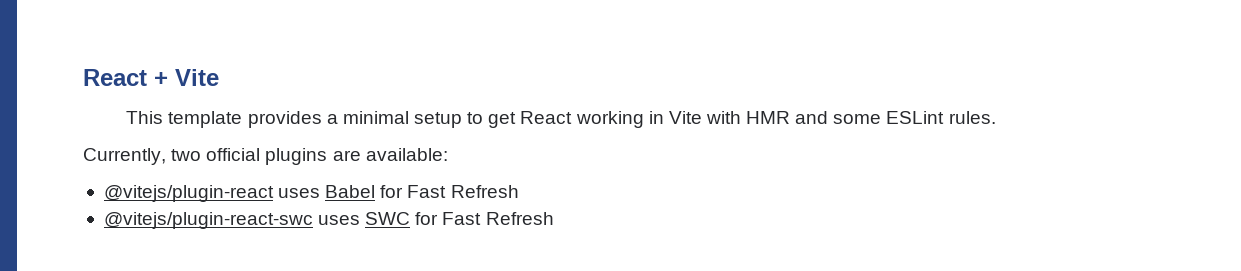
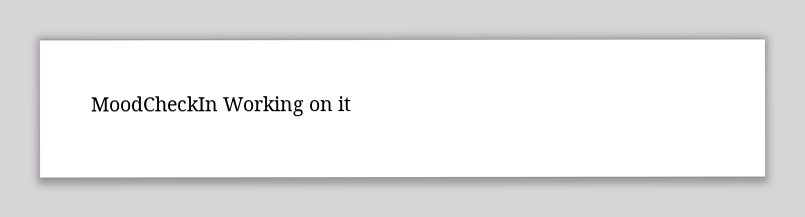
[83,69,219,86] [126,111,996,128] [83,148,448,165] [103,185,519,202] [103,212,554,229] React + Vite // This template provides a minimal setup to get React working in Vite with HMR and some ESLint rules. // Currently, two official plugins are available: // @vitejs/plugin-react uses Babel for Fast Refresh // @vitejs/plugin-react-swc uses SWC for Fast Refresh -> [90,96,352,117] MoodCheckIn Working on it

